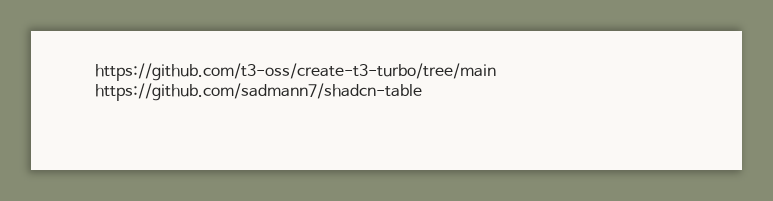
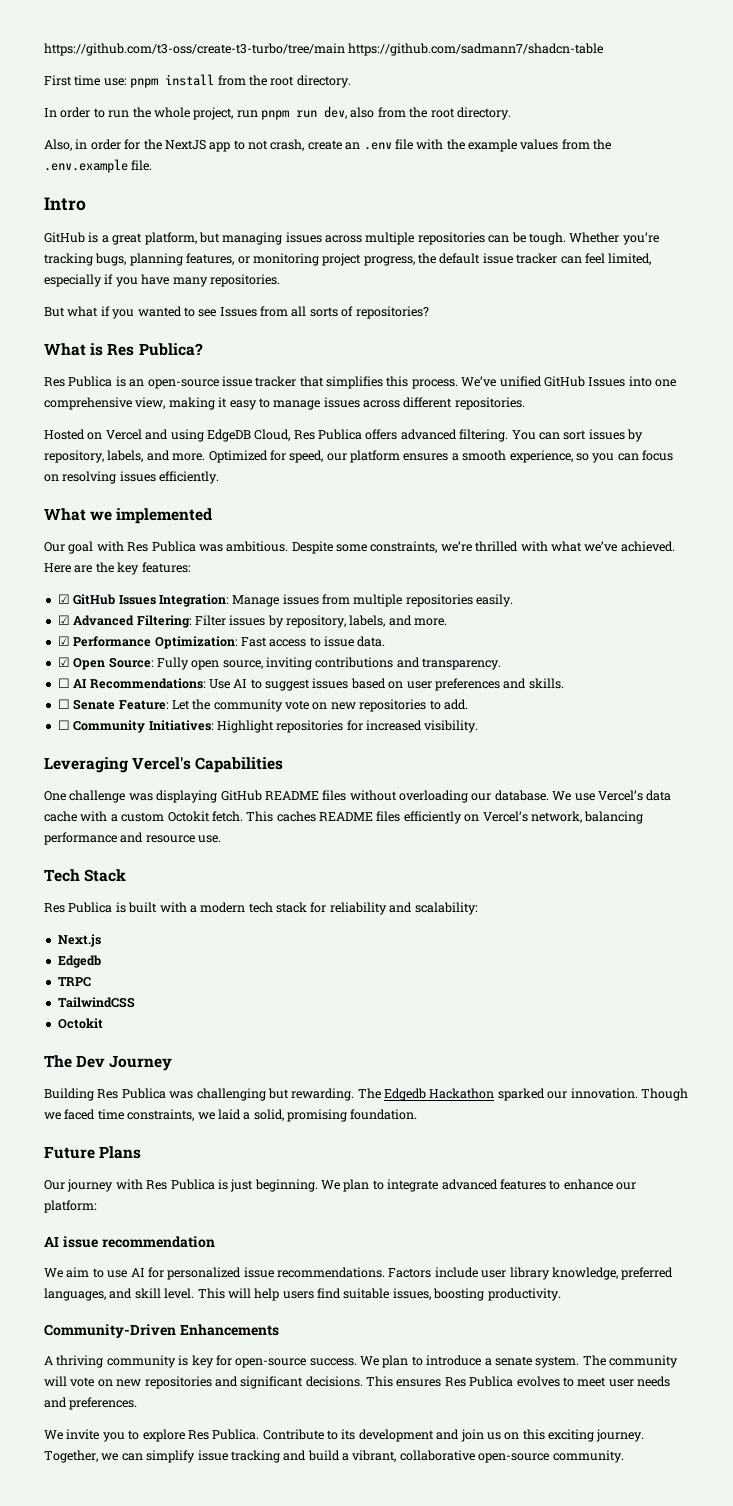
(422, 92) none -> [44,74,351,88] [44,106,511,120] [44,139,612,152] [44,159,153,173] [44,197,86,211] [44,232,659,245] [44,253,652,266] [44,274,280,287] [44,306,429,319] [44,343,203,356] [44,376,676,389] [44,397,525,410] [44,429,643,442] [44,450,673,463] [44,471,220,484] [44,508,213,524] [44,541,675,554] [44,562,191,575] [57,594,514,607] [57,615,448,628] [57,636,386,649] [57,657,502,670] [57,678,564,691] [57,699,468,712] [57,720,479,733] [44,757,284,773] [44,790,672,803] [44,811,644,824] [44,832,222,845] [44,869,127,882] [44,902,478,915] [57,934,101,947] [57,955,101,968] [57,977,91,987] [57,997,135,1008] [57,1018,103,1029] [44,1055,173,1071] [44,1088,688,1101] [44,1109,418,1122] [44,1146,142,1159] [44,1179,636,1192] [44,1200,97,1213] [44,1236,215,1248] [44,1267,674,1280] [44,1288,561,1301] [44,1324,279,1338] [44,1355,678,1368] [44,1376,670,1389] [44,1397,138,1410] [44,1429,645,1442] [44,1450,624,1463] // First time use: pnpm install from the root directory. // In order to run the whole project, run pnpm run dev, also from the root directory. // Also, in order for the NextJS app to not crash, create an .env file with the example values from the .env.example file. // Intro // GitHub is a great platform, but managing issues across multiple repositories can be tough. Whether you’re tracking bugs, planning features, or monitoring project progress, the default issue tracker can feel limited, especially if you have many repositories. // But what if you wanted to see Issues from all sorts of repositories? // What is Res Publica? // Res Publica is an open-source issue tracker that simplifies this process. We’ve unified GitHub Issues into one comprehensive view, making it easy to manage issues across different repositories. // Hosted on Vercel and using EdgeDB Cloud, Res Publica offers advanced filtering. You can sort issues by repository, labels, and more. Optimized for speed, our platform ensures a smooth experience, so you can focus on resolving issues efficiently. // What we implemented // Our goal with Res Publica was ambitious. Despite some constraints, we’re thrilled with what we’ve achieved. Here are the key features: // ☑ GitHub Issues Integration: Manage issues from multiple repositories easily. // ☑ Advanced Filtering: Filter issues by repository, labels, and more. // ☑ Performance Optimization: Fast access to issue data. // ☑ Open Source: Fully open source, inviting contributions and transparency. // ☐ AI Recommendations: Use AI to suggest issues based on user preferences and skills. // ☐ Senate Feature: Let the community vote on new repositories to add. // ☐ Community Initiatives: Highlight repositories for increased visibility. // Leveraging Vercel's Capabilities // One challenge was displaying GitHub README files without overloading our database. We use Vercel’s data cache with a custom Octokit fetch. This caches README files efficiently on Vercel’s network, balancing performance and resource use. // Tech Stack // Res Publica is built with a modern tech stack for reliability and scalability: // Next.js // Edgedb // TRPC // TailwindCSS // Octokit // The Dev Journey // Building Res Publica was challenging but rewarding. The Edgedb Hackathon sparked our innovation. Though we faced time constraints, we laid a solid, promising foundation. // Future Plans // Our journey with Res Publica is just beginning. We plan to integrate advanced features to enhance our platform: // AI issue recommendation // We aim to use AI for personalized issue recommendations. Factors include user library knowledge, preferred languages, and skill level. This will help users find suitable issues, boosting productivity. // Community-Driven Enhancements // A thriving community is key for open-source success. We plan to introduce a senate system. The community will vote on new repositories and significant decisions. This ensures Res Publica evolves to meet user needs and preferences. // We invite you to explore Res Publica. Contribute to its development and join us on this exciting journey. Together, we can simplify issue tracking and build a vibrant, collaborative open-source community.

